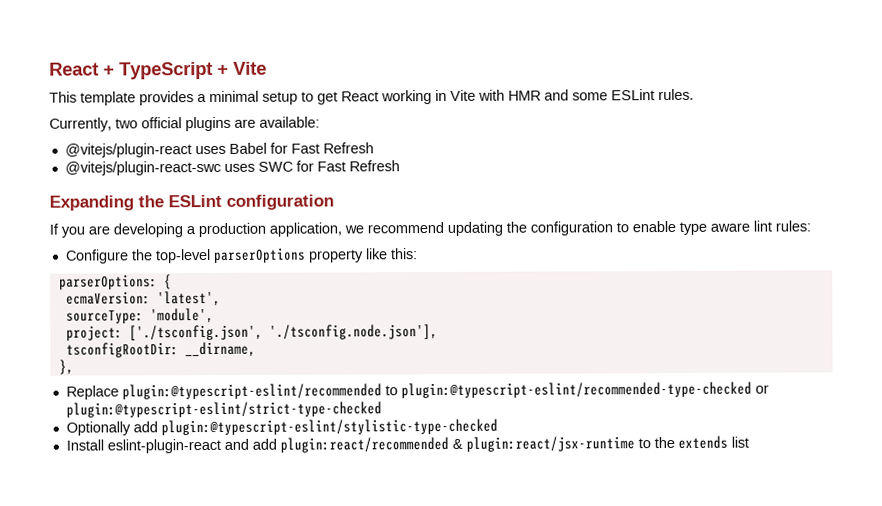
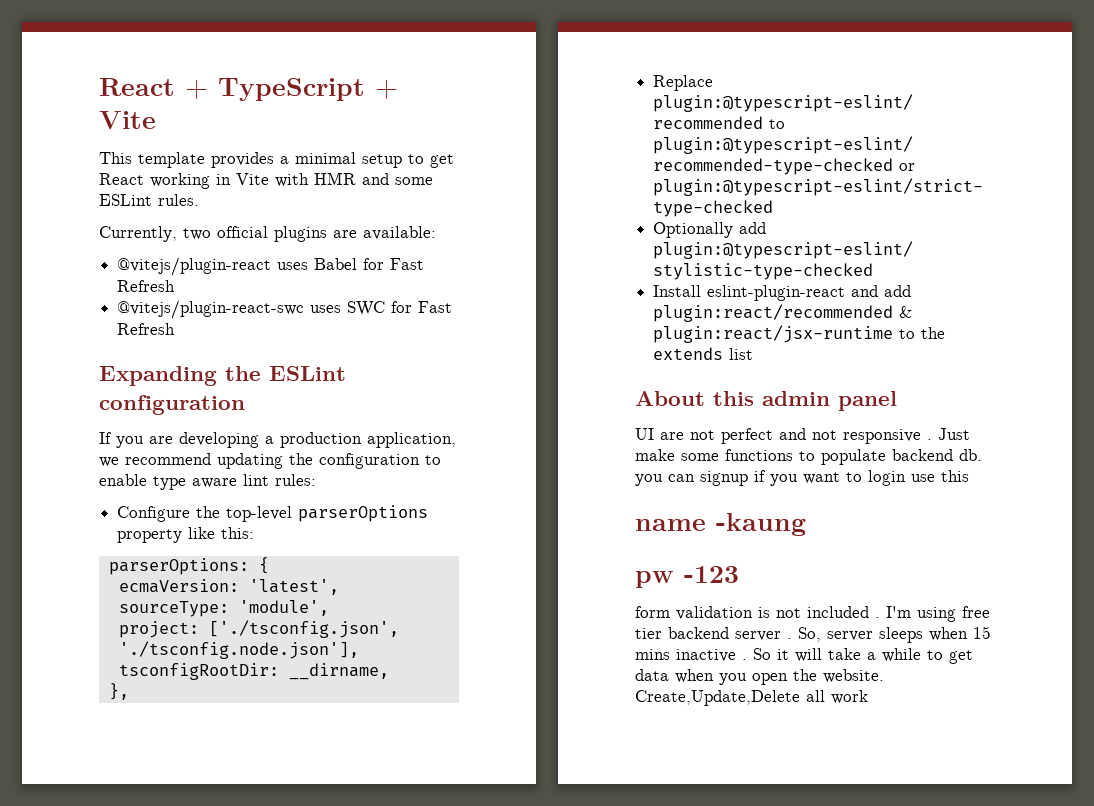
(749, 442) none -> [635,391,897,411] [635,428,970,444] [635,449,982,465] [635,470,969,486] [635,513,806,536] [635,566,739,588] [635,606,990,622] [635,626,991,643] [635,648,973,664] [635,669,884,685] [635,690,868,706] // About this admin panel // UI are not perfect and not responsive . Just make some functions to populate backend db. you can signup if you want to login use this // name -kaung // pw -123 // form validation is not included . I'm using free tier backend server . So, server sleeps when 15 mins inactive . So it will take a while to get data when you open the website. Create,Update,Delete all work

